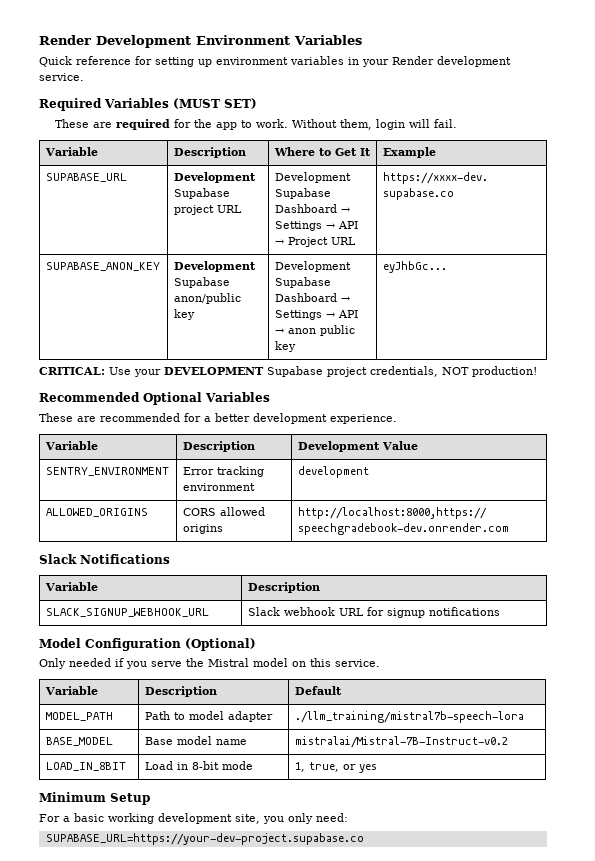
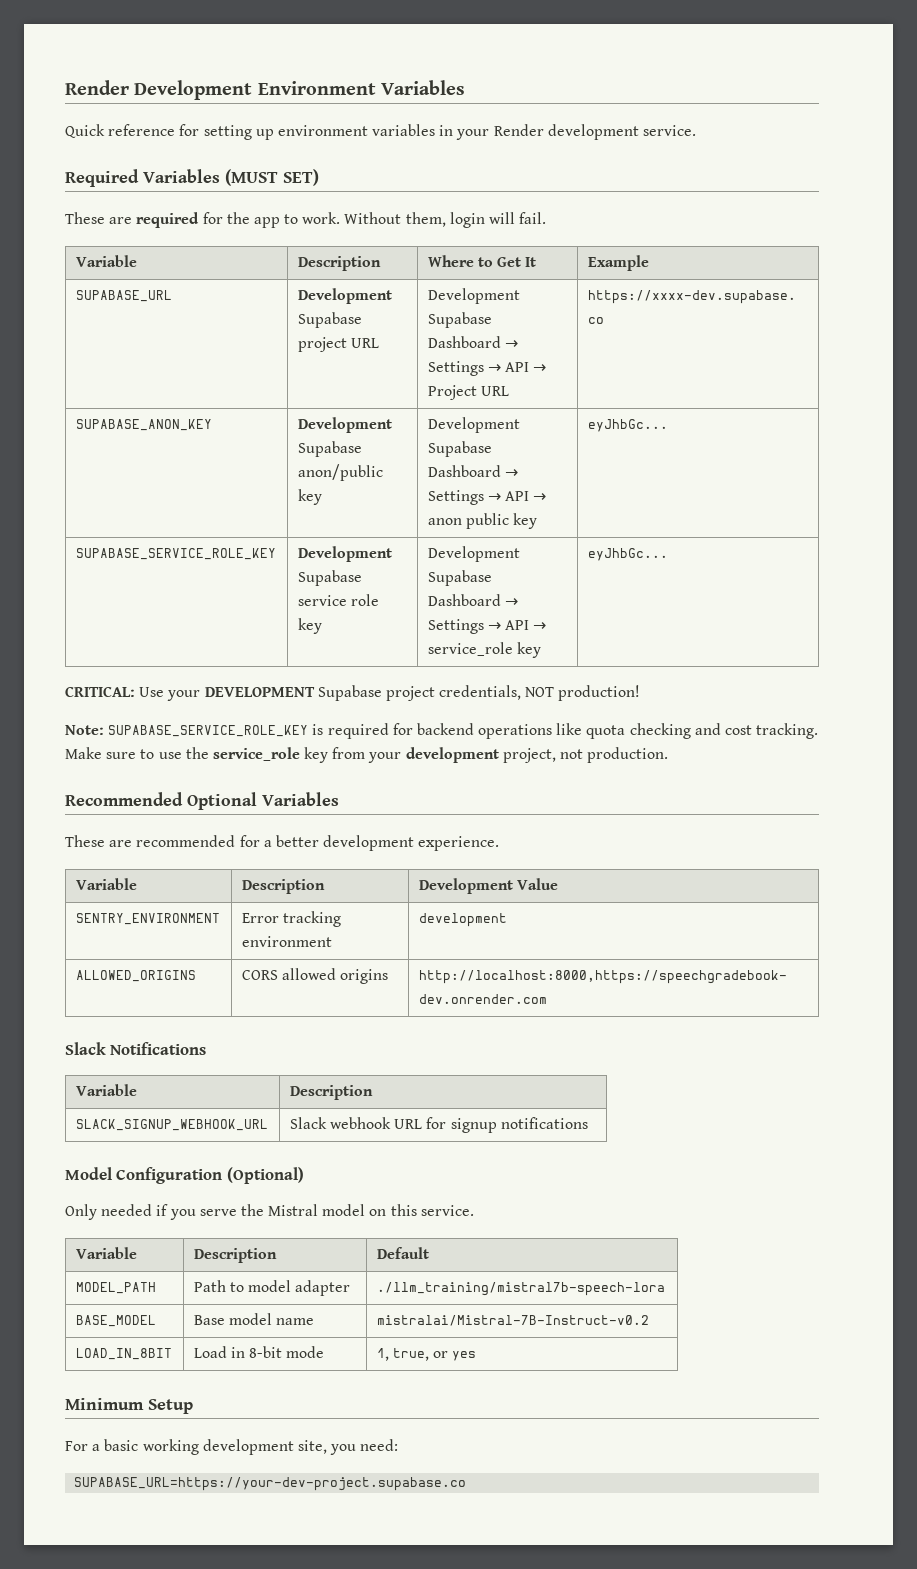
(447, 267) none -> [75,548,276,560] [297,546,392,562] [297,570,362,586] [297,594,380,606] [297,618,322,634] [427,546,520,562] [427,570,492,586] [427,594,519,606] [427,619,547,634] [427,642,542,658] [587,548,668,561] // SUPABASE_SERVICE_ROLE_KEY | Development Supabase service role key | Development Supabase Dashboard → Settings → API → service_role key | eyJhbGc...
(537, 371) none -> [65,723,819,739] [65,747,669,763] // Note: SUPABASE_SERVICE_ROLE_KEY is required for backend operations like quota checking and cost tracking. Make sure to use the service_role key from your development project, not production.
[288,813,313,824] only -> (357, 1449) none

